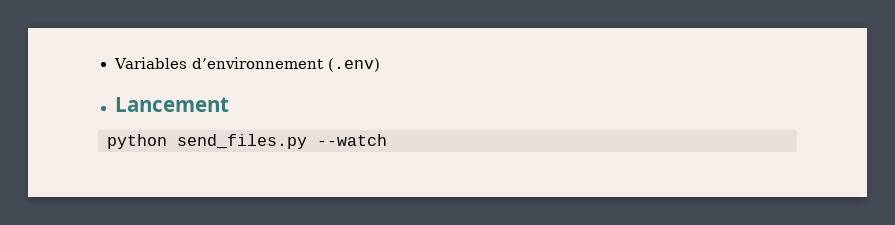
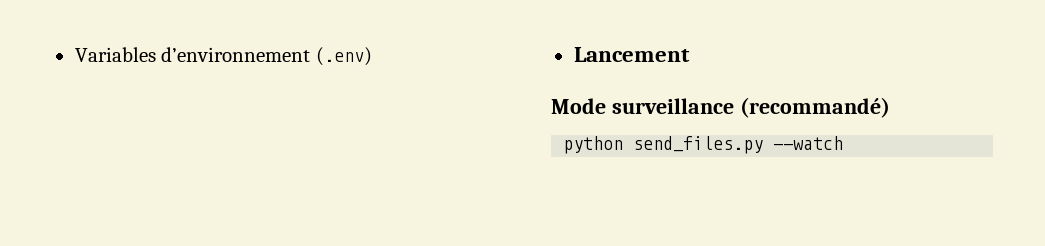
(229, 104) none -> [551,97,890,118] // Mode surveillance (recommandé)

